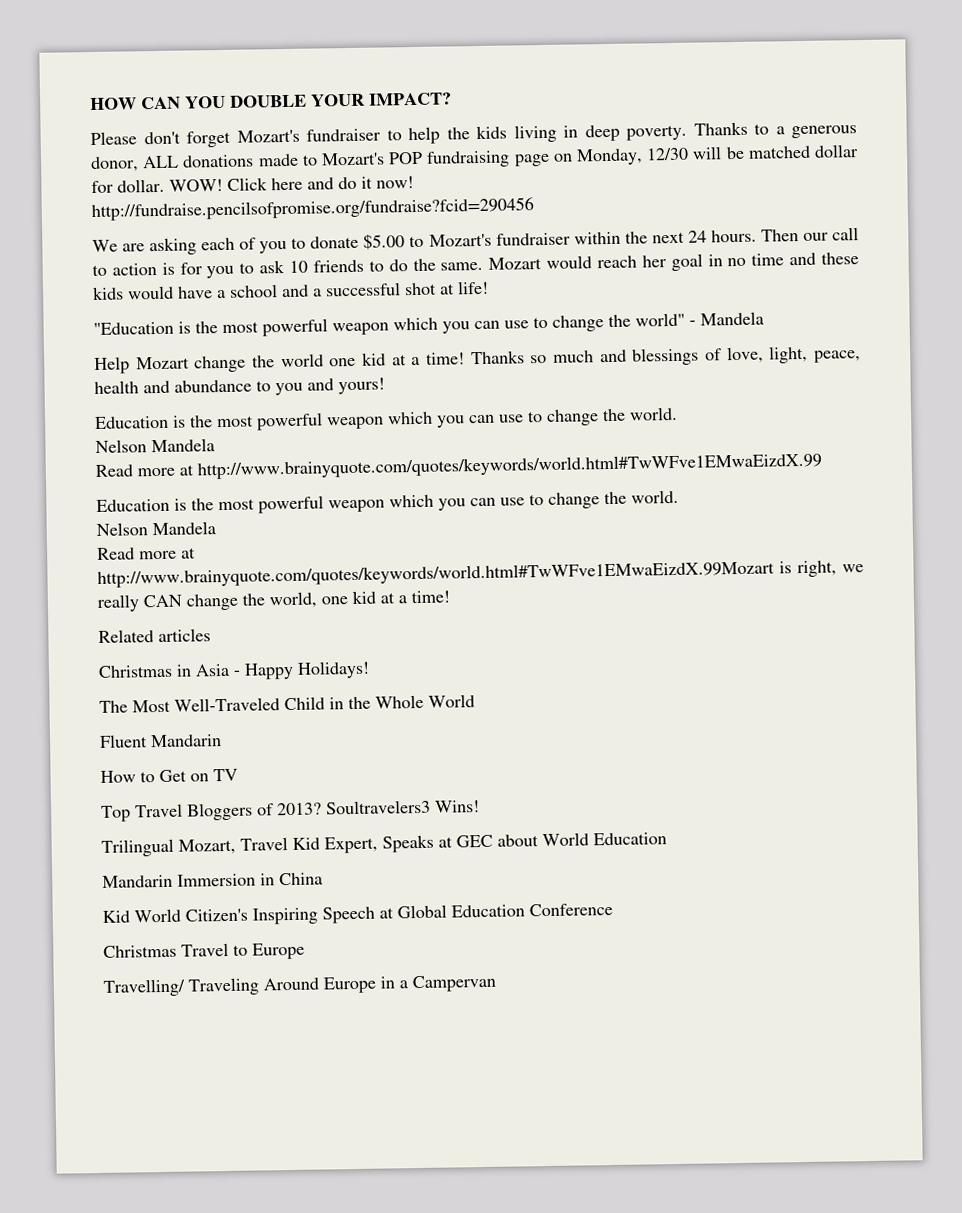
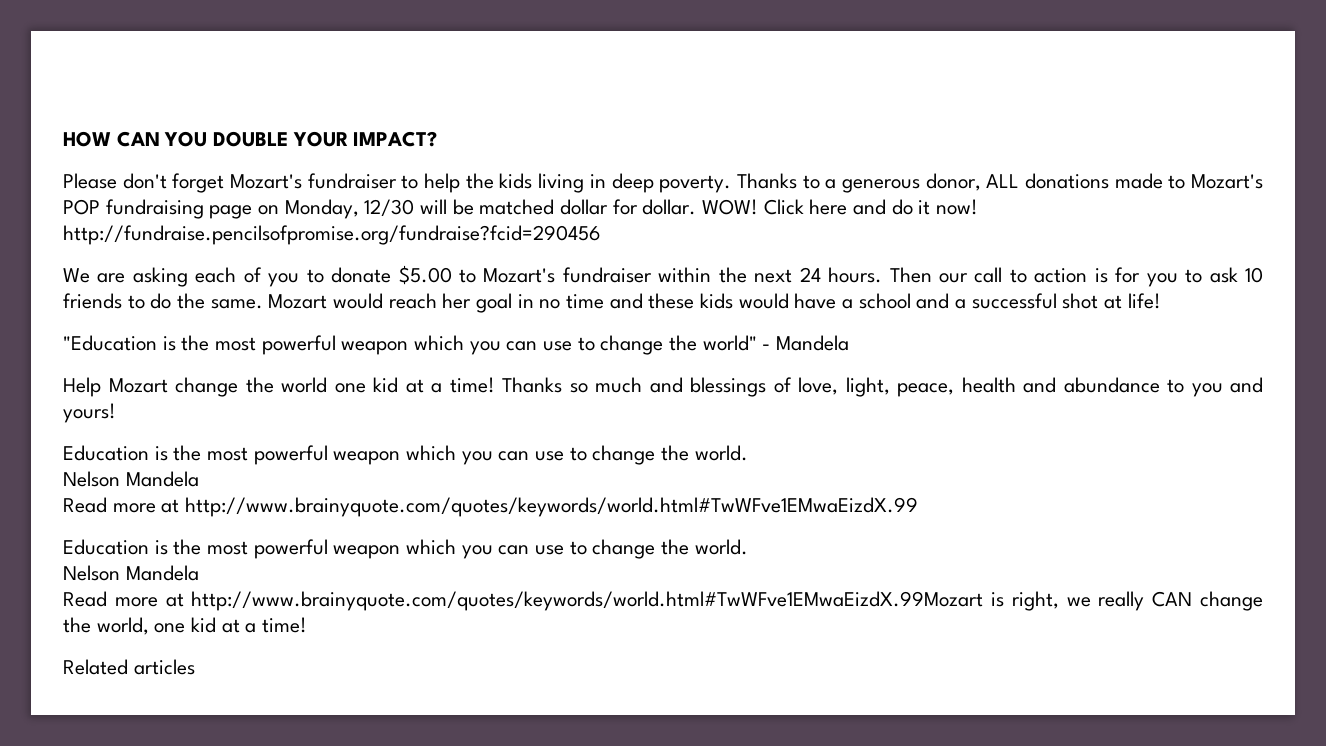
[98,660,370,680] [99,694,475,713] [99,734,222,748] [100,768,238,783] [101,799,480,822] [101,832,667,857] [102,872,323,888] [102,902,613,925] [103,942,305,960] [103,974,496,997] // Christmas in Asia - Happy Holidays! // The Most Well-Traveled Child in the Whole World // Fluent Mandarin // How to Get on TV // Top Travel Bloggers of 2013? Soultravelers3 Wins! // Trilingual Mozart, Travel Kid Expert, Speaks at GEC about World Education // Mandarin Immersion in China // Kid World Citizen's Inspiring Speech at Global Education Conference // Christmas Travel to Europe // Travelling/ Traveling Around Europe in a Campervan -> (195, 667) none

